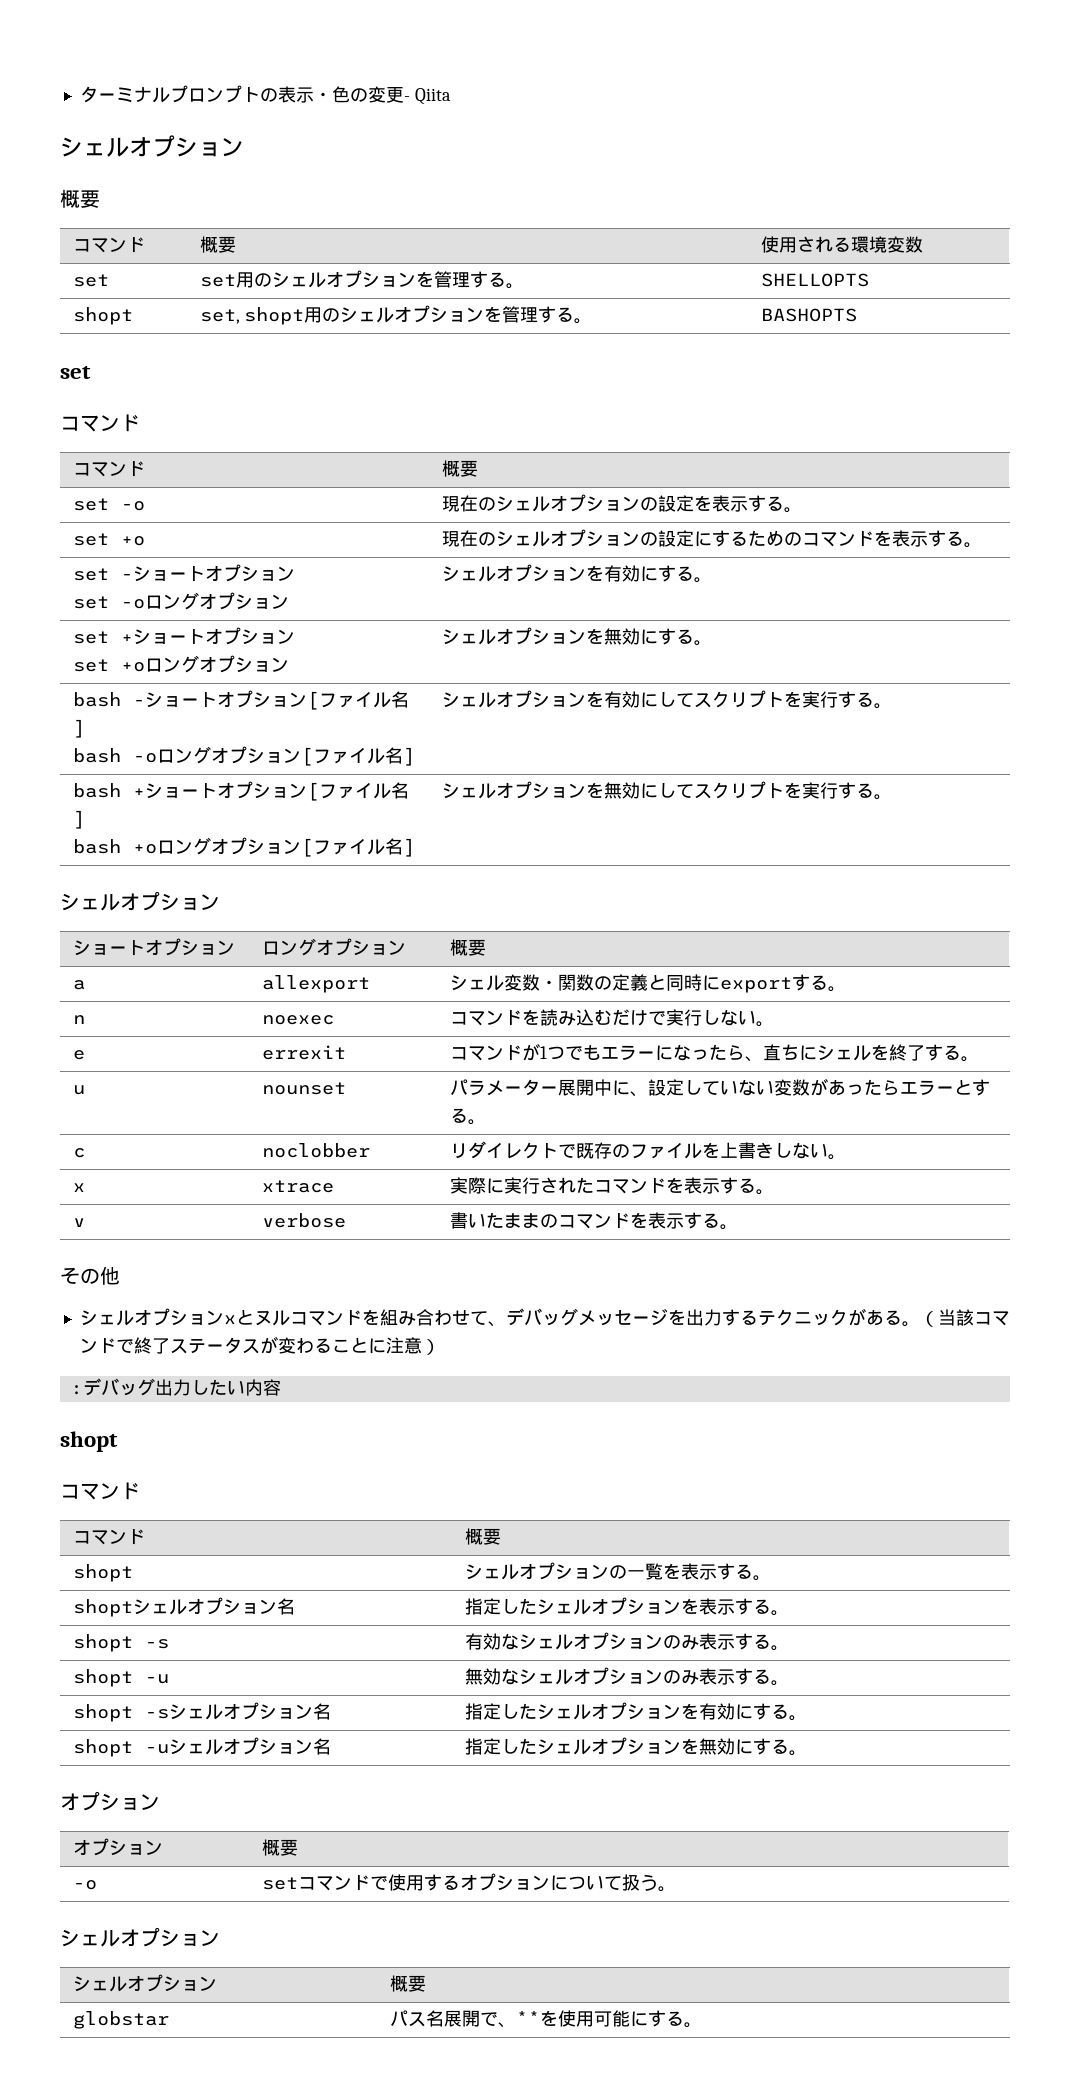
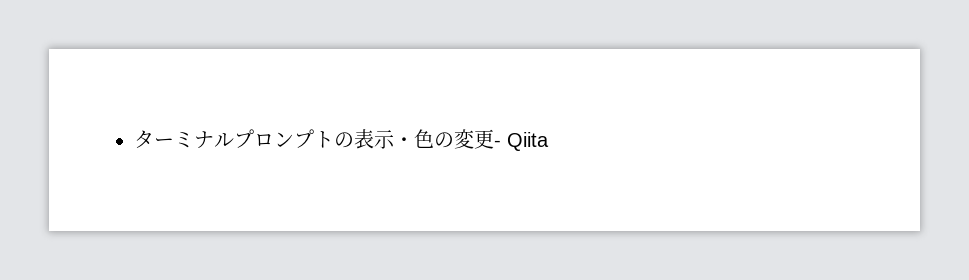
[60,135,244,157] [60,189,100,208] [72,237,145,253] [199,236,236,253] [760,236,923,253] [72,274,109,287] [199,270,524,289] [760,273,869,287] [72,307,133,325] [199,305,593,325] [760,308,857,322] [60,366,91,379] [60,414,140,432] [72,461,145,477] [441,460,478,477] [72,498,145,511] [441,494,802,513] [72,533,145,546] [441,529,982,548] [72,564,295,582] [72,592,289,610] [441,564,712,583] [72,627,295,645] [72,655,289,673] [441,627,712,646] [72,690,409,710] [72,719,85,738] [72,746,415,766] [441,690,892,709] [72,781,409,801] [72,810,85,829] [72,837,415,857] [441,781,892,800] [60,891,220,911] [72,938,235,956] [261,938,406,956] [449,939,486,956] [72,980,85,990] [261,975,370,993] [449,974,846,993] [72,1015,85,1024] [261,1015,334,1025] [449,1009,774,1027] [72,1050,85,1060] [261,1045,346,1060] [449,1043,979,1062] [72,1085,85,1095] [261,1082,346,1095] [449,1078,990,1097] [449,1108,486,1125] [72,1148,85,1158] [261,1143,370,1158] [449,1141,846,1160] [72,1183,85,1192] [261,1180,334,1193] [449,1177,774,1195] [72,1218,85,1227] [261,1213,346,1228] [449,1212,738,1230] [60,1266,120,1285] [79,1308,1010,1327] [79,1336,440,1355] [70,1378,281,1396] [60,1431,118,1452] [60,1482,140,1500] [72,1529,145,1545] [464,1528,501,1545] [72,1564,133,1582] [464,1562,771,1581] [72,1597,295,1617] [464,1597,789,1616] [72,1634,169,1652] [464,1632,789,1651] [72,1669,169,1687] [464,1667,789,1686] [72,1702,331,1722] [464,1702,807,1721] [72,1737,331,1757] [464,1737,807,1756] [60,1791,160,1811] [72,1838,163,1856] [261,1839,298,1856] [72,1880,97,1890] [261,1873,676,1892] [60,1927,220,1947] [72,1974,217,1992] [389,1975,426,1992] [72,2011,169,2029] [389,2010,702,2028] // シェルオプション // 概要 // コマンド | 概要 | 使用される環境変数 // set | set用のシェルオプションを管理する。 | SHELLOPTS // shopt | set, shopt用のシェルオプションを管理する。 | BASHOPTS // set // コマンド // コマンド | 概要 // set -o | 現在のシェルオプションの設定を表示する。 // set +o | 現在のシェルオプションの設定にするためのコマンドを表示する。 // set -ショートオプション // set -oロングオプション | シェルオプションを有効にする。 // set +ショートオプション // set +oロングオプション | シェルオプションを無効にする。 // bash -ショートオプション[ファイル名] // bash -oロングオプション[ファイル名] | シェルオプションを有効にしてスクリプトを実行する。 // bash +ショートオプション[ファイル名] // bash +oロングオプション[ファイル名] | シェルオプションを無効にしてスクリプトを実行する。 // シェルオプション // ショートオプション | ロングオプション | 概要 // a | allexport | シェル変数・関数の定義と同時にexportする。 // n | noexec | コマンドを読み込むだけで実行しない。 // e | errexit | コマンドが1つでもエラーになったら、直ちにシェルを終了する。 // u | nounset | パラメーター展開中に、設定していない変数があったらエラーとする。 // c | noclobber | リダイレクトで既存のファイルを上書きしない。 // x | xtrace | 実際に実行されたコマンドを表示する。 // v | verbose | 書いたままのコマンドを表示する。 // その他 // シェルオプションxとヌルコマンドを組み合わせて、デバッグメッセージを出力するテクニックがある。（当該コマンドで終了ステータスが変わることに注意） // :デバッグ出力したい内容 // shopt // コマンド // コマンド | 概要 // shopt | シェルオプションの一覧を表示する。 // shoptシェルオプション名 | 指定したシェルオプションを表示する。 // shopt -s | 有効なシェルオプションのみ表示する。 // shopt -u | 無効なシェルオプションのみ表示する。 // shopt -sシェルオプション名 | 指定したシェルオプションを有効にする。 // shopt -uシェルオプション名 | 指定したシェルオプションを無効にする。 // オプション // オプション | 概要 // -o | setコマンドで使用するオプションについて扱う。 // シェルオプション // シェルオプション | 概要 // globstar | パス名展開で、**を使用可能にする。 -> (549, 141) none

